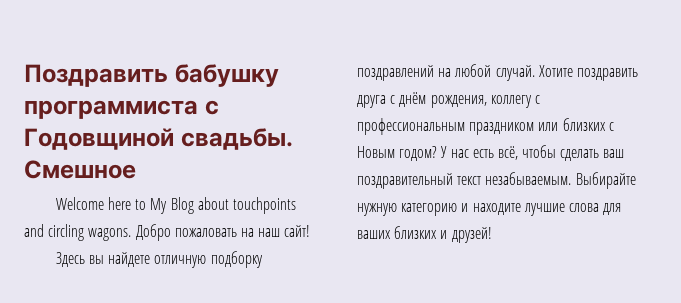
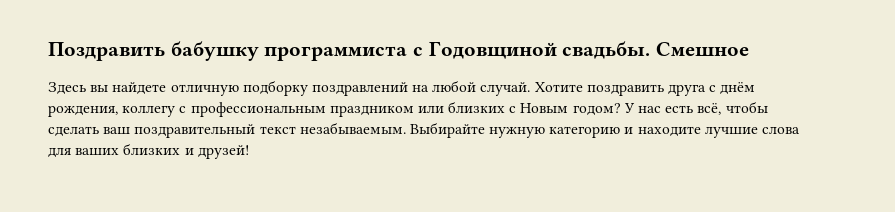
[55,197,296,214] [24,224,311,241] // Welcome here to My Blog about touchpoints and circling wagons. Добро пожаловать на наш сайт! -> (750, 49) none

